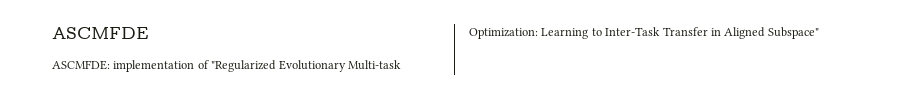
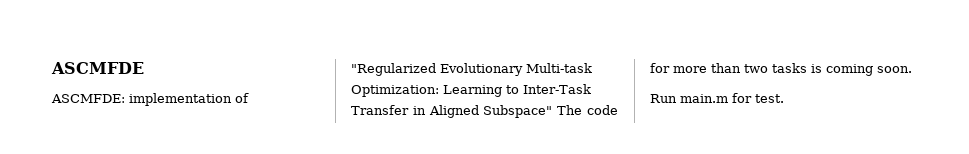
(819, 33) none -> [557,105,618,115] [650,63,912,76] [650,93,784,103] The code for more than two tasks is coming soon. // Run main.m for test.

